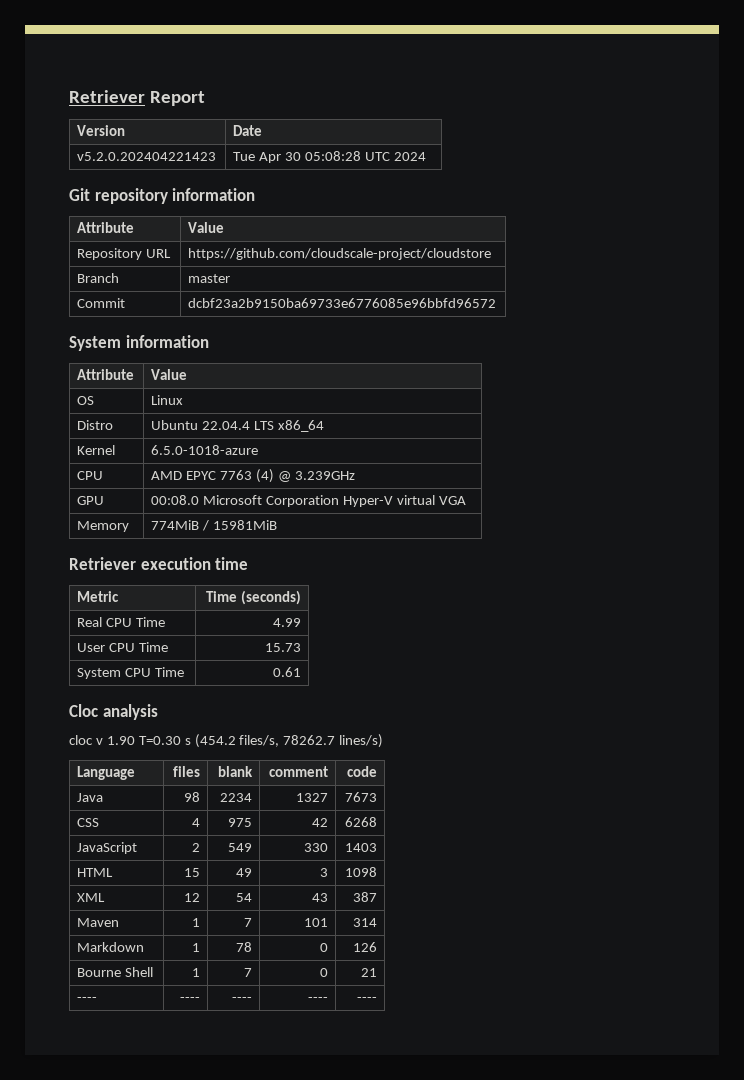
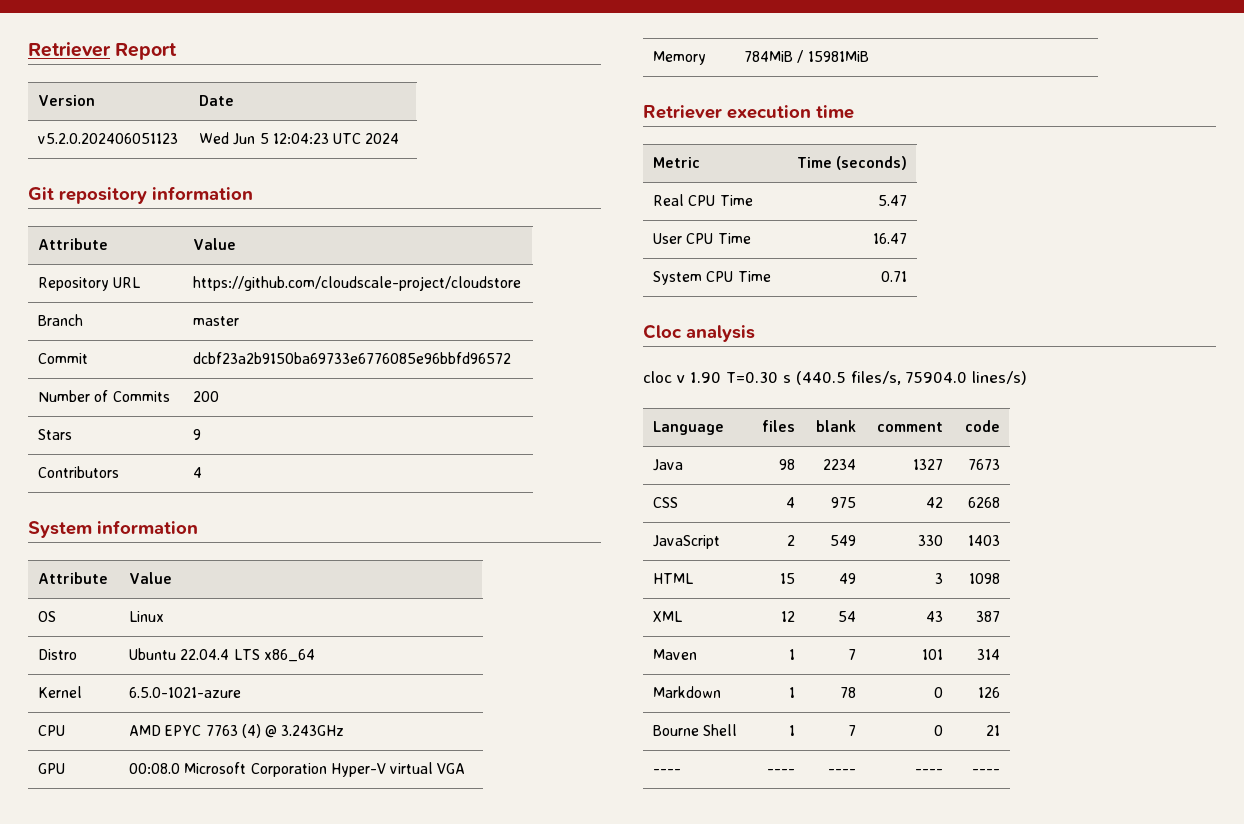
[77,152,217,161] [233,151,361,163] v5.2.0.202404221423 | Tue Apr 30 05:08:28 -> [38,133,179,144] [199,132,329,145] v5.2.0.202406051123 | Wed Jun 5 12:04:23
(497, 303) none -> [38,390,170,402] [193,391,220,402] [38,429,73,440] [193,429,202,440] [38,466,120,478] [193,467,203,478] // Number of Commits | 200 // Stars | 9 // Contributors | 4
[151,445,259,455] 6.5.0-1018-azure -> [129,687,242,698] 6.5.0-1021-azure
[294,471,355,480] 3.239GHz -> [281,725,345,736] 3.243GHz
[151,520,200,530] 774MiB -> [744,51,794,62] 784MiB
[272,618,301,627] 4.99 -> [877,195,907,206] 5.47
[264,643,301,652] 15.73 -> [872,233,907,244] 16.47
[272,667,301,677] 0.61 -> [880,271,907,282] 0.71
[194,734,336,748] (454.2 files/s, 78262.7 -> [796,371,967,385] (440.5 files/s, 75904.0

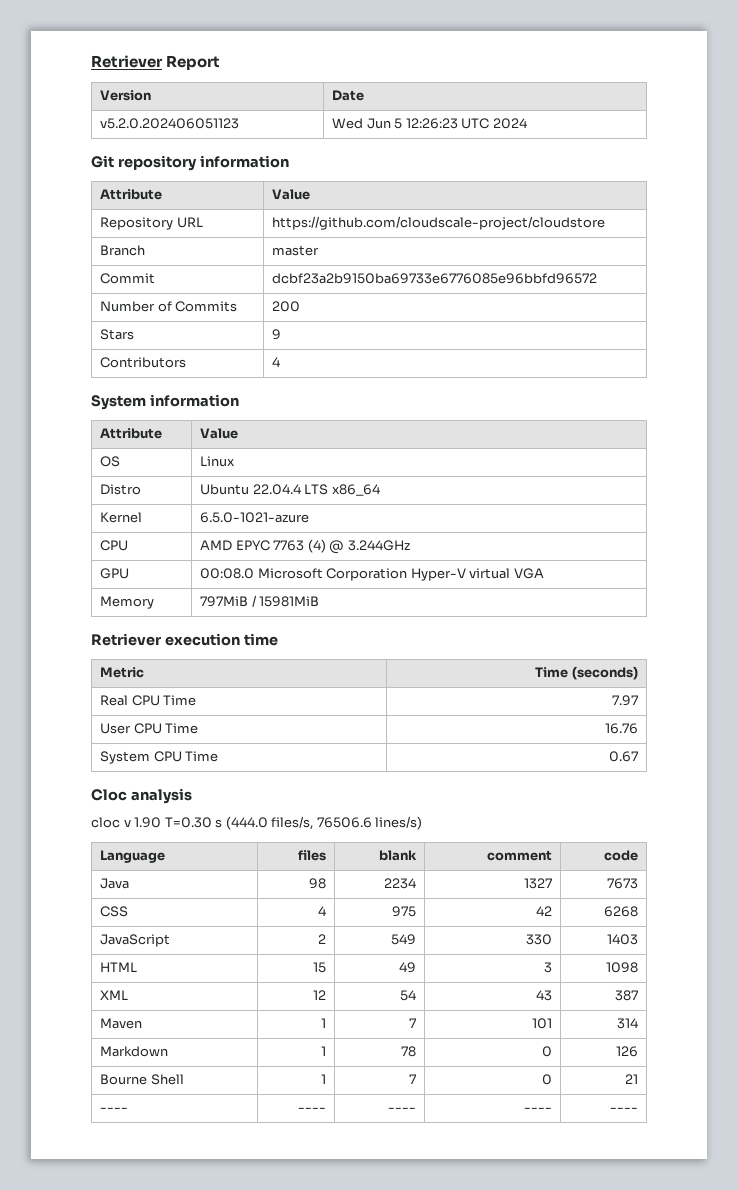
[272,133,329,144] 12:04:23 -> [405,118,458,129] 12:26:23
[281,725,345,736] 3.243GHz -> [347,540,410,551] 3.244GHz
[744,51,794,62] 784MiB -> [200,596,249,607] 797MiB
[877,195,907,206] 5.47 -> [611,695,638,706] 7.97
[872,233,907,244] 16.47 -> [604,723,638,734] 16.76
[880,271,907,282] 0.71 -> [608,751,638,762] 0.67
[796,371,967,385] (440.5 files/s, 75904.0 -> [225,816,372,830] (444.0 files/s, 76506.6

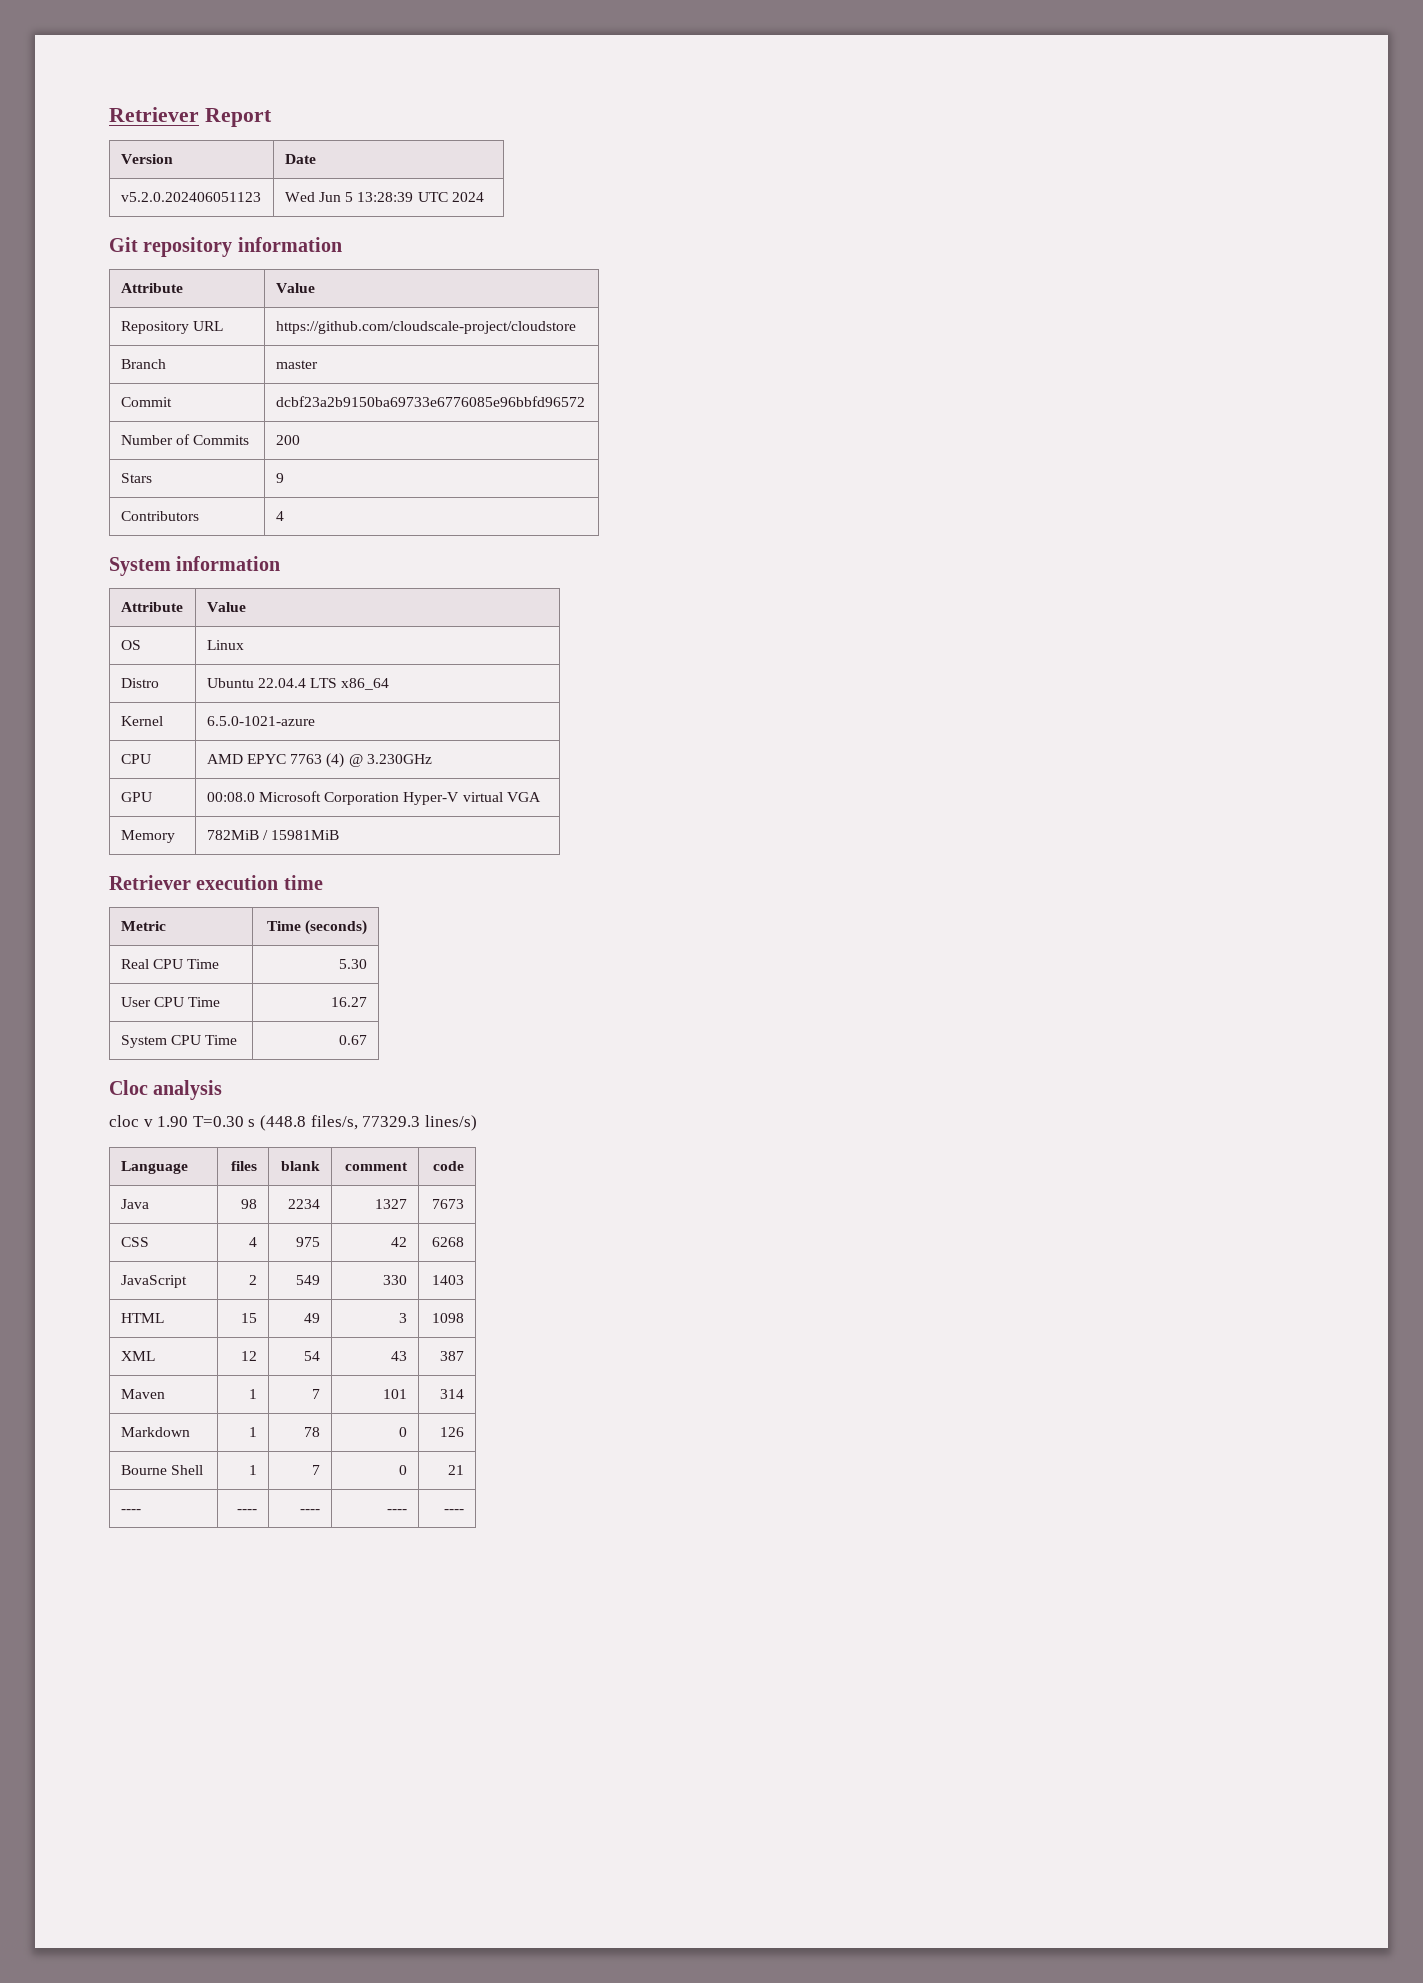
[405,118,458,129] 12:26:23 -> [357,192,414,202] 13:28:39
[347,540,410,551] 3.244GHz -> [366,754,432,764] 3.230GHz
[200,596,249,607] 797MiB -> [206,830,259,840] 782MiB
[611,695,638,706] 7.97 -> [339,959,368,969] 5.30
[604,723,638,734] 16.76 -> [331,997,368,1007] 16.27
[225,816,372,830] (444.0 files/s, 76506.6 -> [259,1115,421,1131] (448.8 files/s, 77329.3

